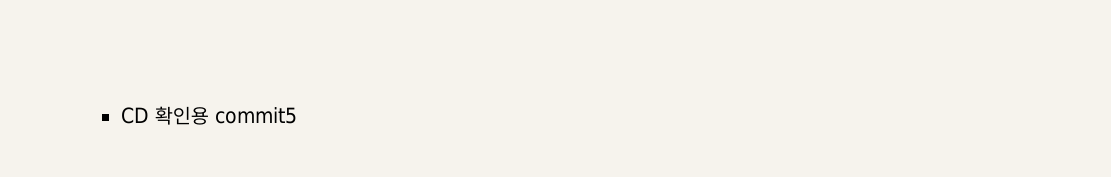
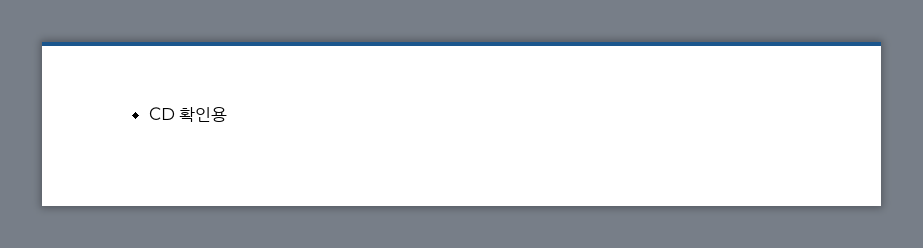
[214,107,297,124] commit5 -> (228, 114) none

